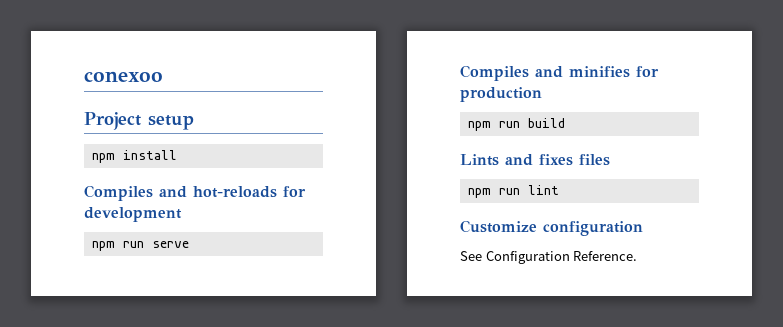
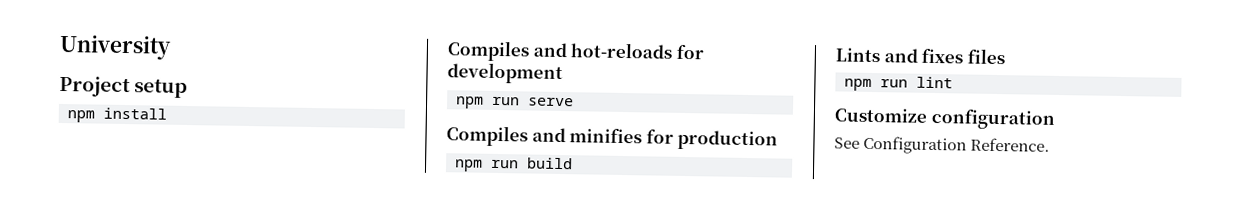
[84,71,163,82] conexoo -> [59,33,172,60] University

